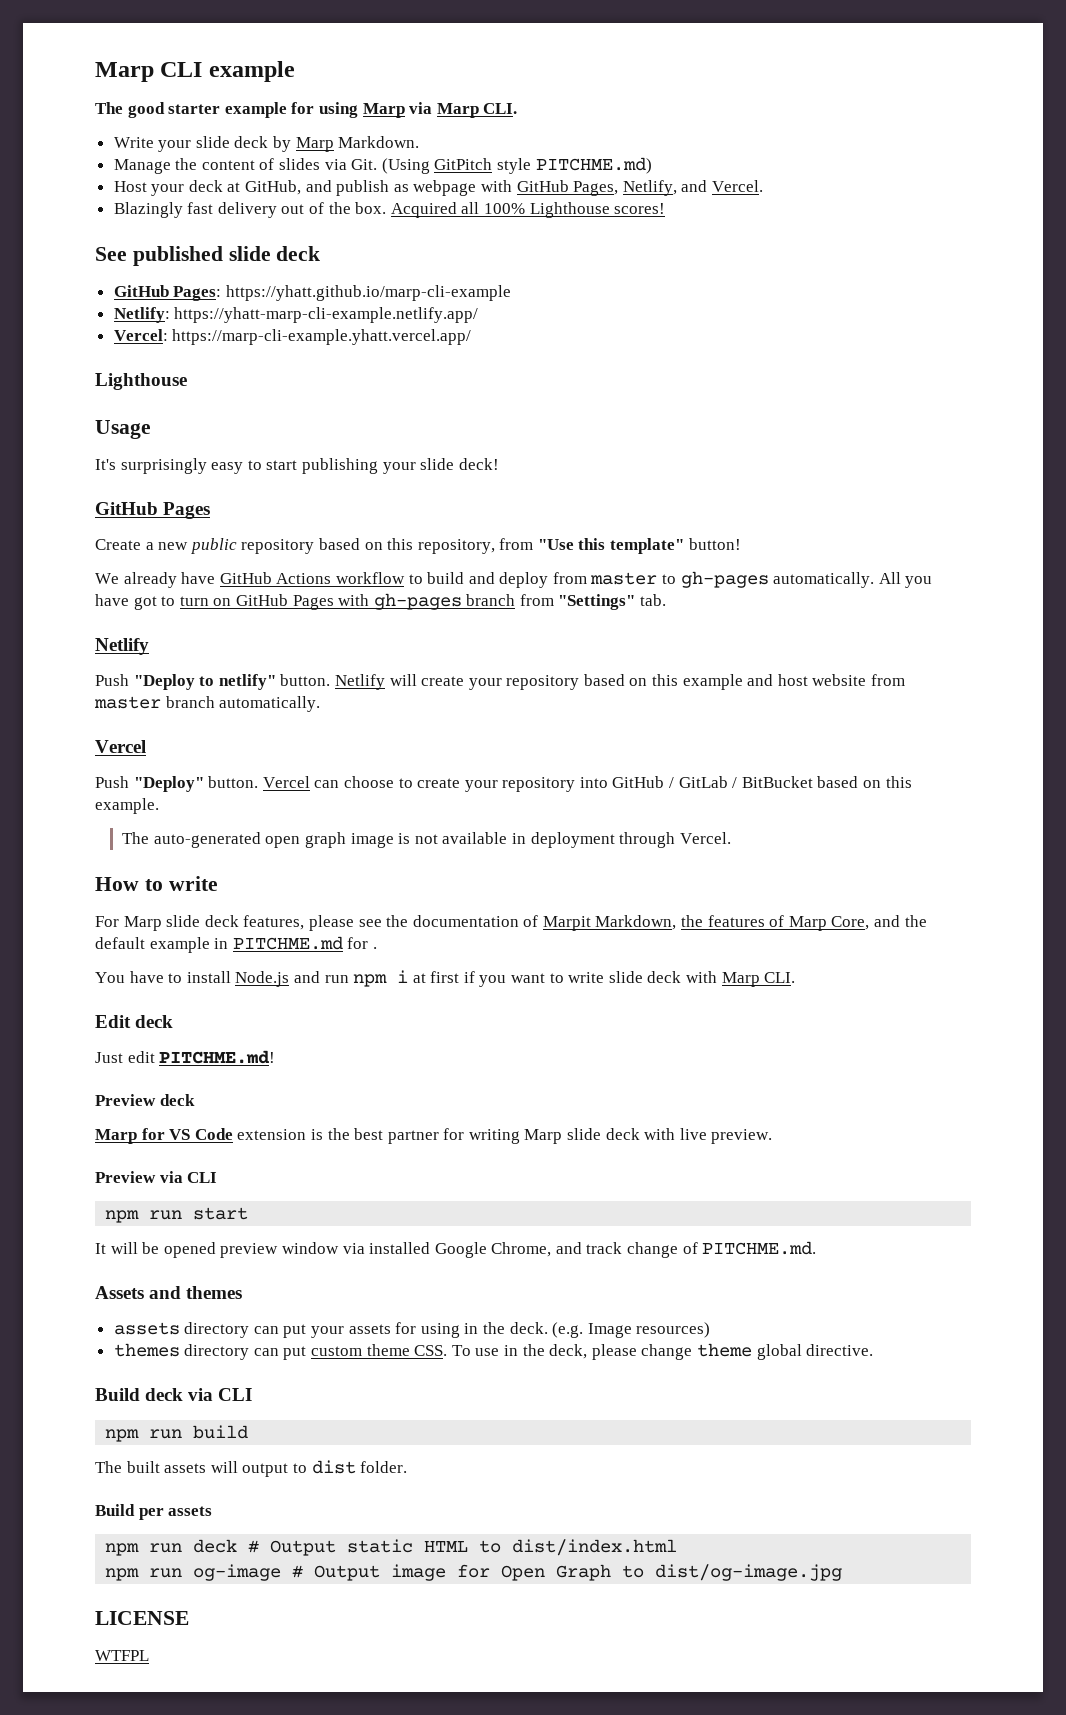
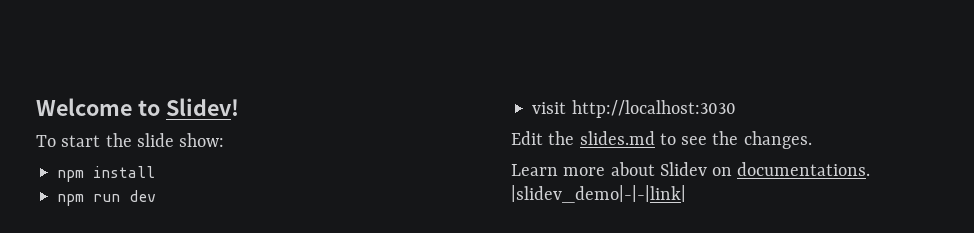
[95,61,295,82] [95,102,518,118] [113,136,420,152] [113,157,652,174] [113,180,763,196] [113,202,666,218] [95,246,321,266] [113,285,511,301] [113,307,479,323] [113,329,472,345] [95,373,187,390] [95,420,151,439] [95,458,499,474] [95,502,211,519] [95,538,741,554] [95,571,933,588] [95,593,667,610] [95,638,149,655] [95,674,906,690] [94,696,321,712] [95,740,146,753] [95,776,912,792] [95,798,159,814] [122,832,731,848] [95,876,218,891] [95,915,927,931] [95,936,377,953] [95,970,796,987] [95,1015,174,1028] [95,1050,276,1064] [95,1094,195,1106] [95,1128,773,1144] [95,1171,218,1183] [105,1207,249,1223] [95,1241,817,1258] [95,1286,243,1299] [113,1322,711,1338] [113,1343,874,1360] [95,1388,253,1401] [105,1425,249,1442] [95,1460,408,1477] [95,1504,213,1520] [105,1539,678,1556] [105,1564,843,1581] [95,1611,189,1625] [95,1650,149,1661] Marp CLI example // The good starter example for using Marp via Marp CLI. // Write your slide deck by Marp Markdown. // Manage the content of slides via Git. (Using GitPitch style PITCHME.md) // Host your deck at GitHub, and publish as webpage with GitHub Pages, Netlify, and Vercel. // Blazingly fast delivery out of the box. Acquired all 100% Lighthouse scores! // See published slide deck // GitHub Pages: https://yhatt.github.io/marp-cli-example // Netlify: https://yhatt-marp-cli-example.netlify.app/ // Vercel: https://marp-cli-example.yhatt.vercel.app/ // Lighthouse // Usage // It's surprisingly easy to start publishing your slide deck! // GitHub Pages // Create a new public repository based on this repository, from "Use this template" button! // We already have GitHub Actions workflow to build and deploy from master to gh-pages automatically. All you have got to turn on GitHub Pages with gh-pages branch from "Settings" tab. // Netlify // Push "Deploy to netlify" button. Netlify will create your repository based on this example and host website from master branch automatically. // Vercel // Push "Deploy" button. Vercel can choose to create your repository into GitHub / GitLab / BitBucket based on this example. // The auto-generated open graph image is not available in deployment through Vercel. // How to write // For Marp slide deck features, please see the documentation of Marpit Markdown, the features of Marp Core, and the default example in PITCHME.md for . // You have to install Node.js and run npm i at first if you want to write slide deck with Marp CLI. // Edit deck // Just edit PITCHME.md! // Preview deck // Marp for VS Code extension is the best partner for writing Marp slide deck with live preview. // Preview via CLI // npm run start // It will be opened preview window via installed Google Chrome, and track change of PITCHME.md. // Assets and themes // assets directory can put your assets for using in the deck. (e.g. Image resources) // themes directory can put custom theme CSS. To use in the deck, please change theme global directive. // Build deck via CLI // npm run build // The built assets will output to dist folder. // Build per assets // npm run deck # Output static HTML to dist/index.html // npm run og-image # Output image for Open Graph to dist/og-image.jpg // LICENSE // WTFPL -> [36,98,239,116] [36,133,225,147] [57,166,156,182] [57,190,157,206] [532,100,736,118] [511,131,812,149] [511,162,871,176] [511,185,686,203] Welcome to Slidev! // To start the slide show: // npm install // npm run dev // visit http://localhost:3030 // Edit the slides.md to see the changes. // Learn more about Slidev on documentations. |slidev_demo|-|-|link|

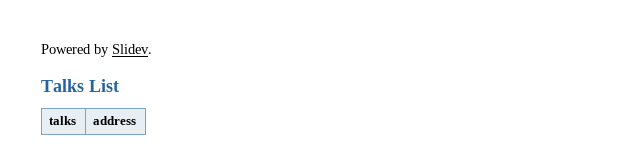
[36,98,239,116] [36,133,225,147] [57,166,156,182] [57,190,157,206] [532,100,736,118] [511,131,812,149] [511,162,871,176] [511,185,686,203] Welcome to Slidev! // To start the slide show: // npm install // npm run dev // visit http://localhost:3030 // Edit the slides.md to see the changes. // Learn more about Slidev on documentations. |slidev_demo|-|-|link| -> [41,44,152,57] [41,79,119,92] [49,116,77,125] [93,116,137,125] Powered by Slidev. // Talks List // talks | address

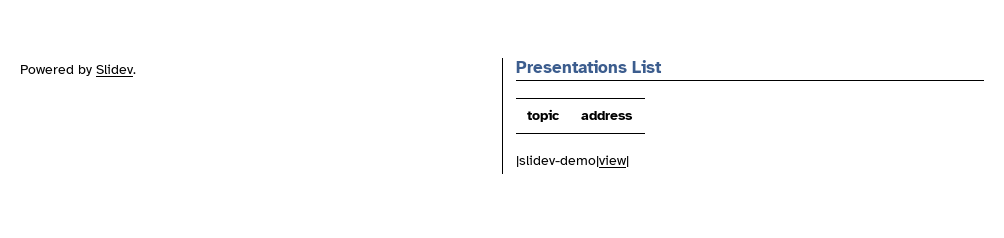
[41,79,84,92] Talks -> [516,60,627,73] Presentations
[49,116,77,125] talks -> [526,109,560,122] topic
(137, 120) none -> [516,155,629,167] // |slidev-demo|view|

